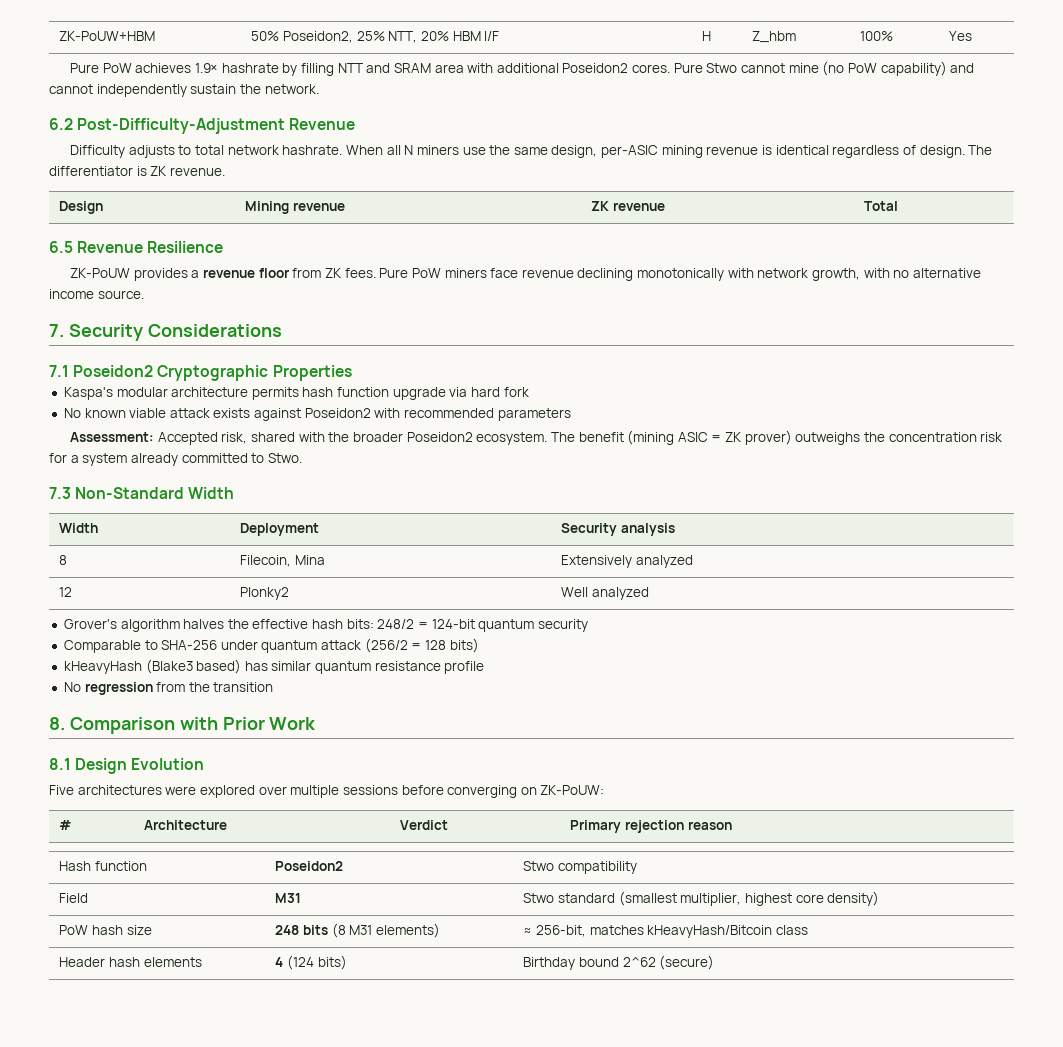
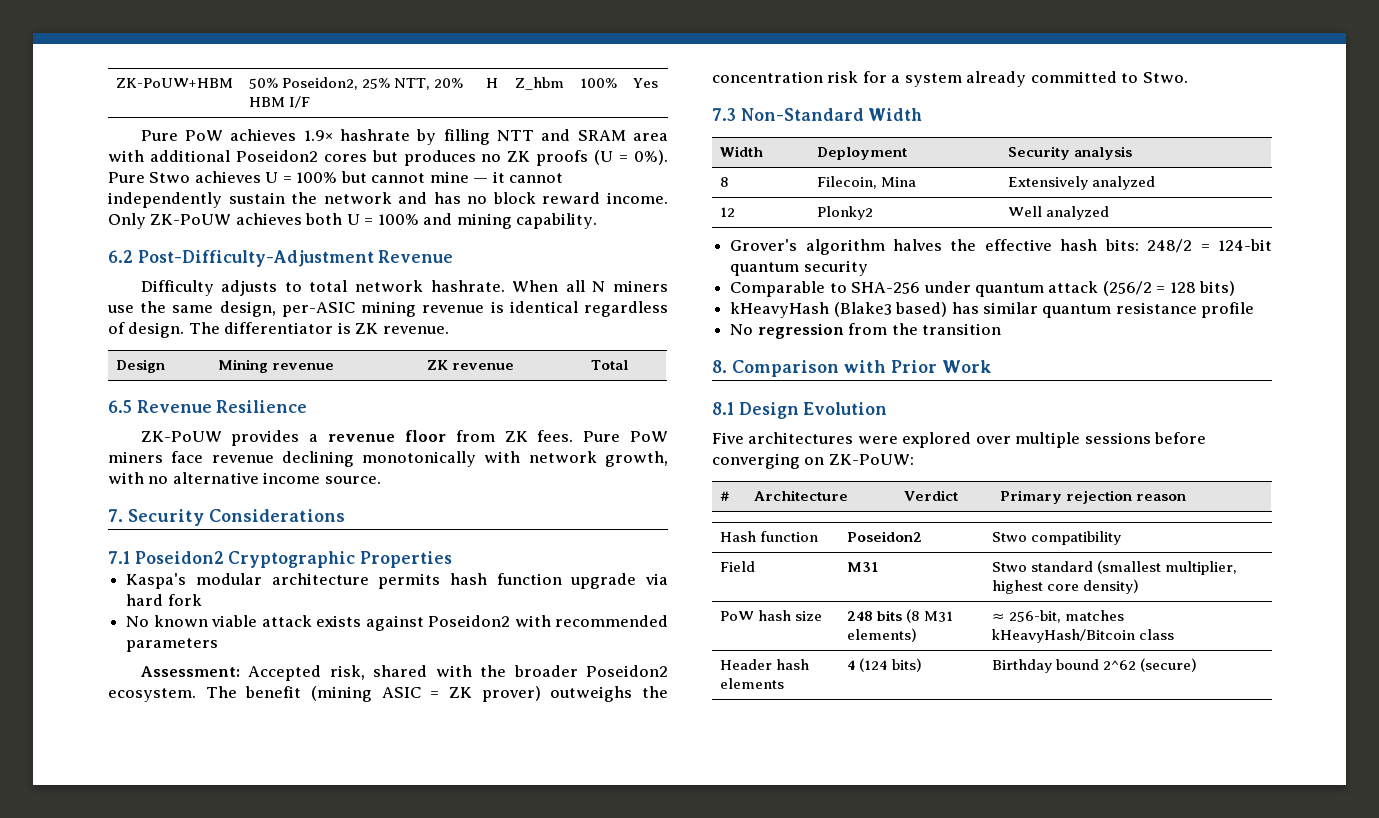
[632,61,975,76] [49,84,319,97] cores. Pure Stwo cannot mine (no PoW capability) and cannot independently sustain the network. -> [323,150,669,166] [108,171,564,183] [108,192,668,208] [108,213,598,229] cores but produces no ZK proofs (U = 0%). Pure Stwo achieves U = 100% but cannot mine — it cannot independently sustain the network and has no block reward income. Only ZK-PoUW achieves both U = 100% and mining capability.

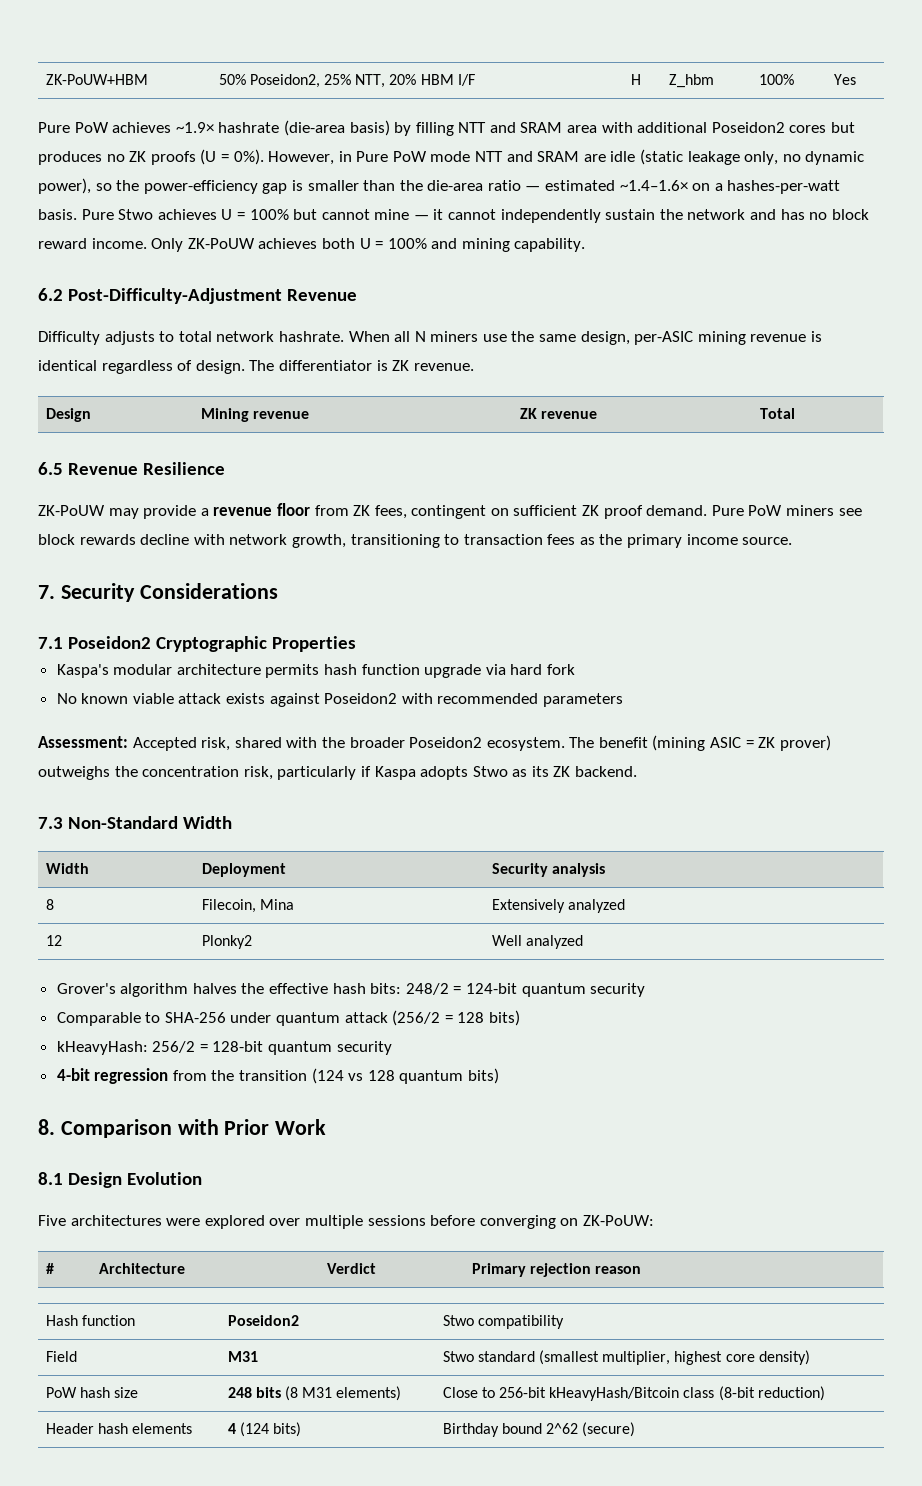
[303,129,410,141] 1.9× hashrate -> [175,120,390,136] ~1.9× hashrate (die-area basis)
(669, 157) none -> [268,149,865,165] [38,178,841,194] [38,209,77,220] However, in Pure PoW mode NTT and SRAM are idle (static leakage only, no dynamic power), so the power-efficiency gap is smaller than the die-area ratio — estimated ~1.4–1.6× on a hashes-per-watt basis.
[231,430,300,446] provides -> [108,505,197,519] may provide
[537,430,668,442] [108,451,668,467] [108,472,259,484] fees. Pure PoW miners face revenue declining monotonically with network growth, with no alternative -> [374,505,862,519] [38,534,683,548] fees, contingent on sufficient ZK proof demand. Pure PoW miners see block rewards decline with network growth, transitioning to transaction fees as the primary
[827,71,1188,87] risk for a system already committed to Stwo. -> [243,766,638,780] risk, particularly if Kaspa adopts Stwo as its ZK backend.
[730,302,1255,318] [730,324,754,335] kHeavyHash (Blake3 based) has similar quantum resistance profile // No -> [56,1041,392,1055] [56,1068,90,1081] kHeavyHash: 256/2 = 128-bit quantum security // 4-bit
(1001, 329) none -> [311,1068,500,1084] (124 vs 128 quantum bits)
[991,610,1124,623] ≈ 256-bit, matches -> [442,1387,546,1398] Close to 256-bit
(1174, 634) none -> [718,1386,825,1401] (8-bit reduction)

